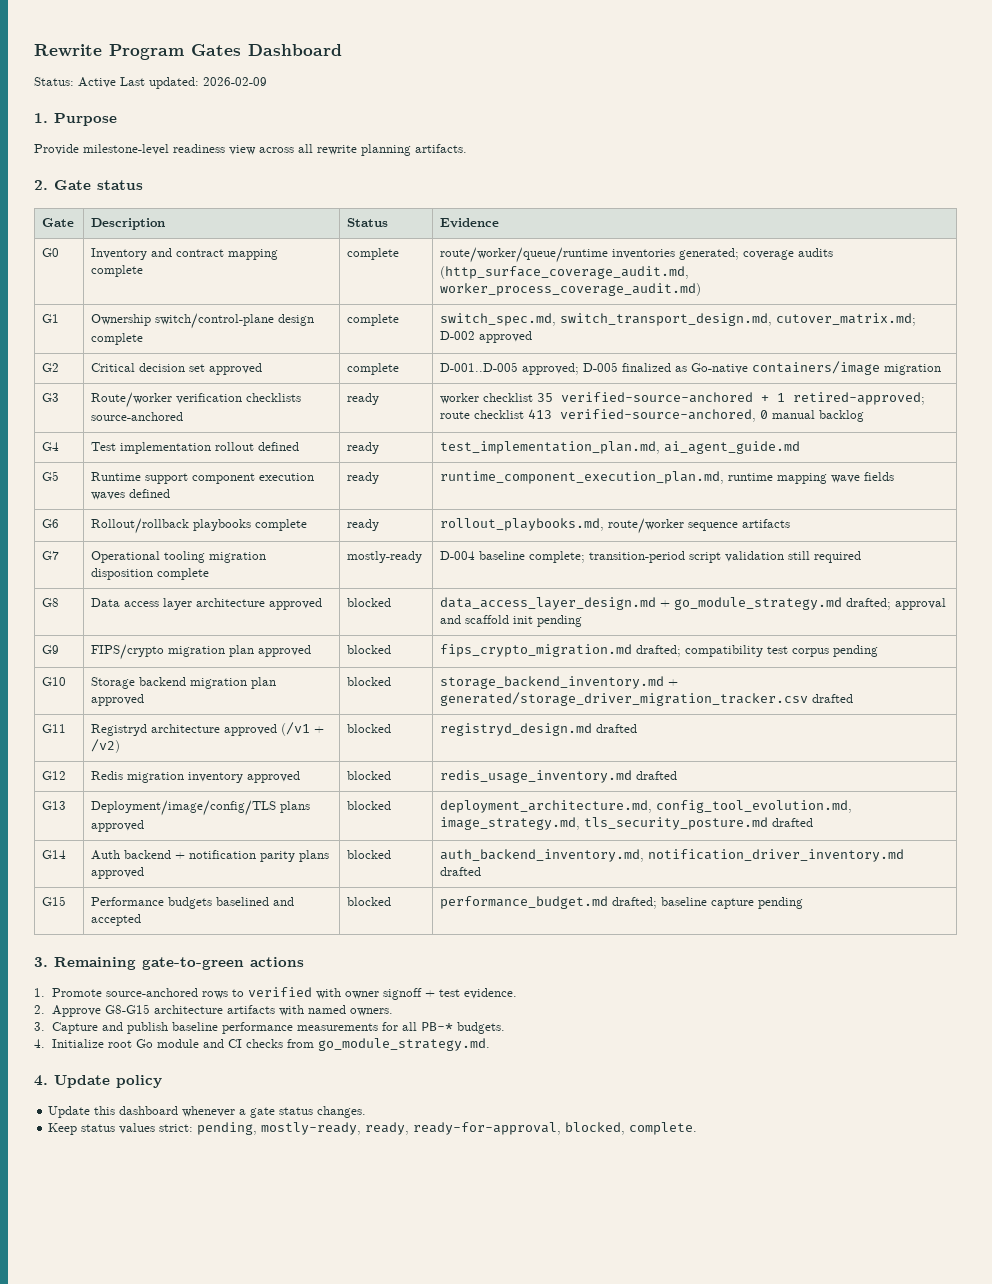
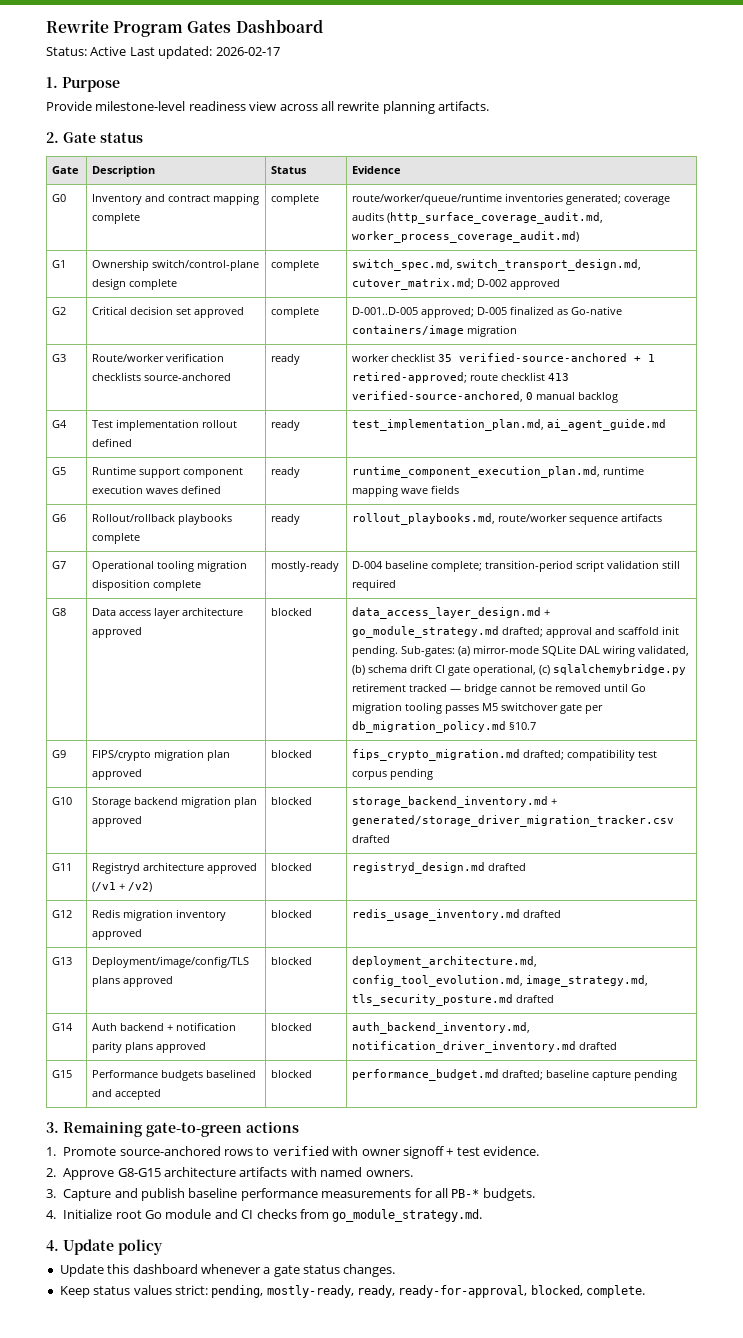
[203,77,267,86] 2026-02-09 -> [215,47,280,56] 2026-02-17
[537,615,583,627] pending -> [352,645,690,657] [352,664,687,676] [352,683,647,695] [352,702,604,714] [352,721,537,733] pending. Sub-gates: (a) mirror-mode SQLite DAL wiring validated, (b) schema drift CI gate operational, (c) sqlalchemybridge.py retirement tracked — bridge cannot be removed until Go migration tooling passes M5 switchover gate per db_migration_policy.md §10.7

